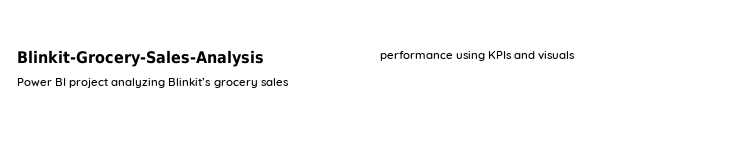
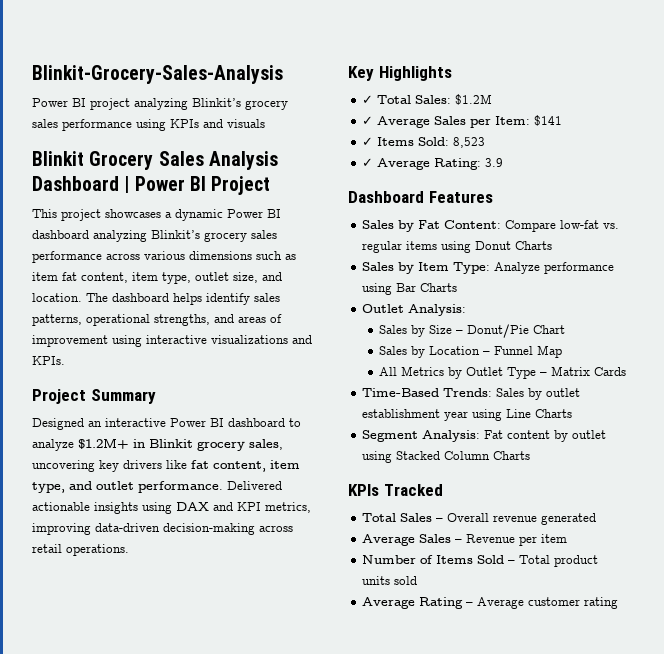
(576, 55) none -> [32,151,278,170] [32,176,271,195] [32,209,281,221] [32,230,277,242] [32,251,296,263] [32,272,282,284] [32,293,280,305] [32,314,282,326] [32,335,312,347] [32,356,65,365] [32,389,156,404] [32,418,301,430] [32,438,283,451] [32,460,300,472] [32,481,282,493] [32,502,311,514] [32,523,293,535] [32,544,129,556] [348,66,452,81] [362,94,493,105] [362,115,563,128] [362,137,486,148] [362,158,504,170] [348,191,493,203] [362,220,620,232] [362,241,553,253] [362,262,615,274] [362,283,458,295] [362,304,467,316] [379,324,566,338] [379,345,563,358] [379,366,627,379] [362,388,581,400] [362,409,573,421] [362,430,607,442] [362,451,531,463] [348,484,443,496] [362,513,597,525] [362,534,568,546] [362,555,599,567] [362,576,418,585] [362,597,619,609] // Blinkit Grocery Sales Analysis Dashboard | Power BI Project // This project showcases a dynamic Power BI dashboard analyzing Blinkit’s grocery sales performance across various dimensions such as item fat content, item type, outlet size, and location. The dashboard helps identify sales patterns, operational strengths, and areas of improvement using interactive visualizations and KPIs. // Project Summary // Designed an interactive Power BI dashboard to analyze $1.2M+ in Blinkit grocery sales, uncovering key drivers like fat content, item type, and outlet performance. Delivered actionable insights using DAX and KPI metrics, improving data-driven decision-making across retail operations. // Key Highlights // ✓ Total Sales: $1.2M // ✓ Average Sales per Item: $141 // ✓ Items Sold: 8,523 // ✓ Average Rating: 3.9 // Dashboard Features // Sales by Fat Content: Compare low-fat vs. regular items using Donut Charts // Sales by Item Type: Analyze performance using Bar Charts // Outlet Analysis: // Sales by Size – Donut/Pie Chart // Sales by Location – Funnel Map // All Metrics by Outlet Type – Matrix Cards // Time-Based Trends: Sales by outlet establishment year using Line Charts // Segment Analysis: Fat content by outlet using Stacked Column Charts // KPIs Tracked // Total Sales – Overall revenue generated // Average Sales – Revenue per item // Number of Items Sold – Total product units sold // Average Rating – Average customer rating

